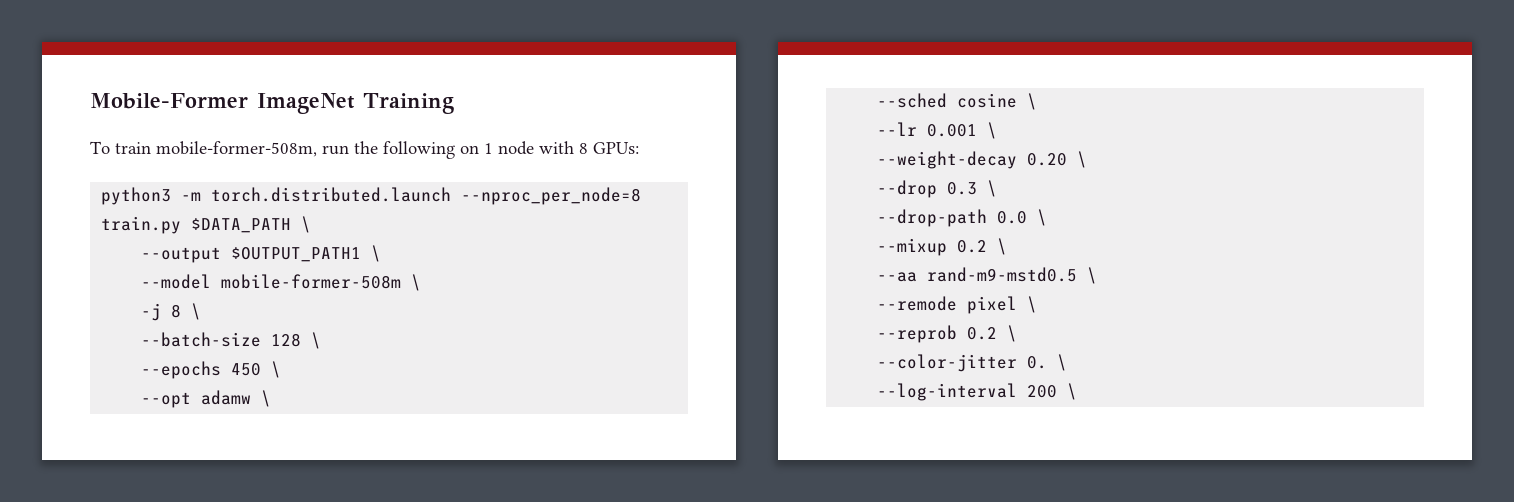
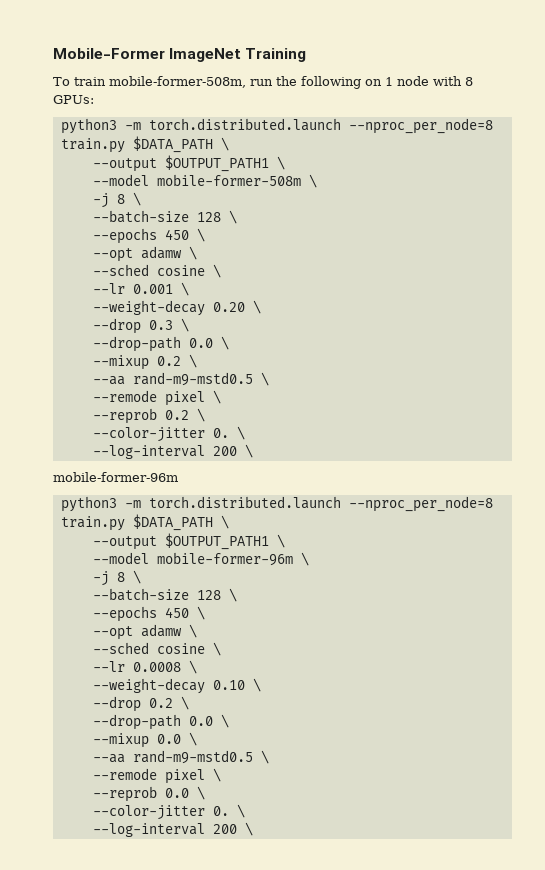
(1078, 391) none -> [53,472,178,482] [60,496,493,512] [60,514,229,531] [92,533,285,550] [92,552,309,566] [92,570,141,586] [92,588,237,602] [92,606,205,622] [92,624,197,640] [92,642,221,656] [92,660,197,674] [92,678,261,694] [92,696,189,712] [92,714,229,730] [92,732,197,748] [92,750,269,764] [92,768,221,784] [92,786,205,802] [92,804,245,820] [92,822,253,837] // mobile-former-96m // python3 -m torch.distributed.launch --nproc_per_node=8 train.py $DATA_PATH \ // --output $OUTPUT_PATH1 \ // --model mobile-former-96m \ // -j 8 \ // --batch-size 128 \ // --epochs 450 \ // --opt adamw \ // --sched cosine \ // --lr 0.0008 \ // --weight-decay 0.10 \ // --drop 0.2 \ // --drop-path 0.0 \ // --mixup 0.0 \ // --aa rand-m9-mstd0.5 \ // --remode pixel \ // --reprob 0.0 \ // --color-jitter 0. \ // --log-interval 200 \

